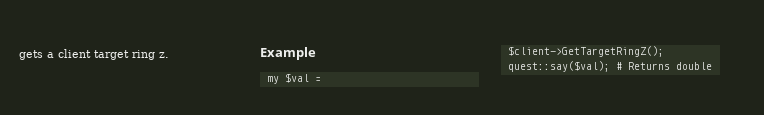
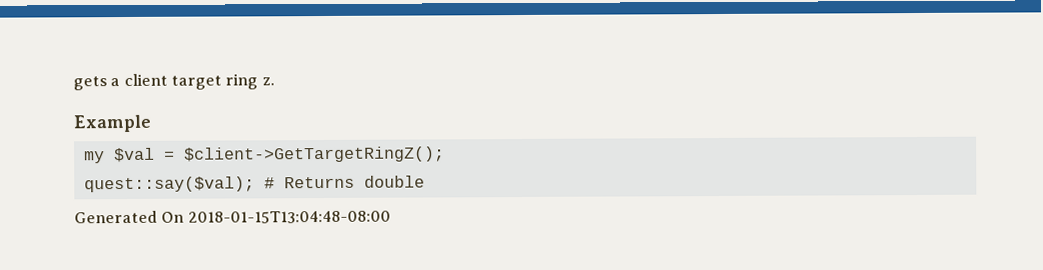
(712, 66) none -> [74,210,391,224] // Generated On 2018-01-15T13:04:48-08:00

